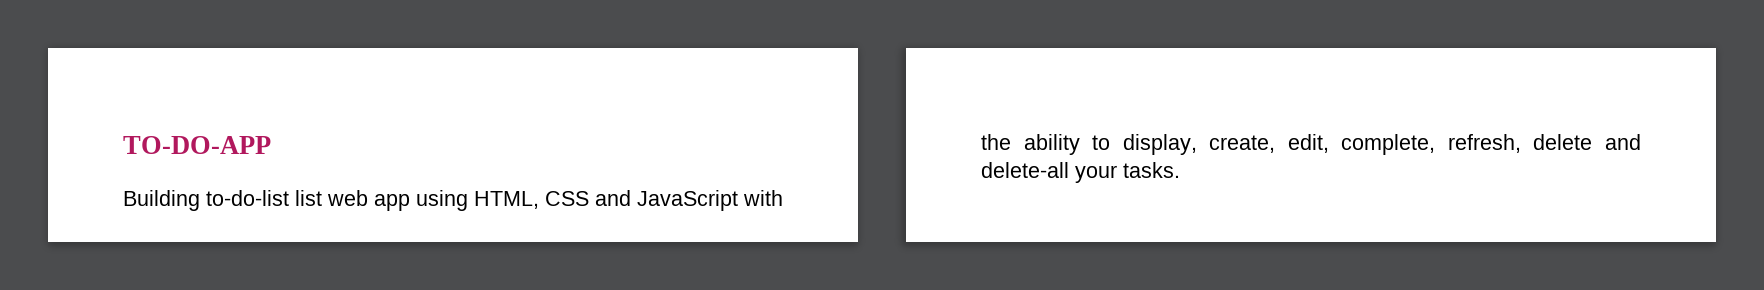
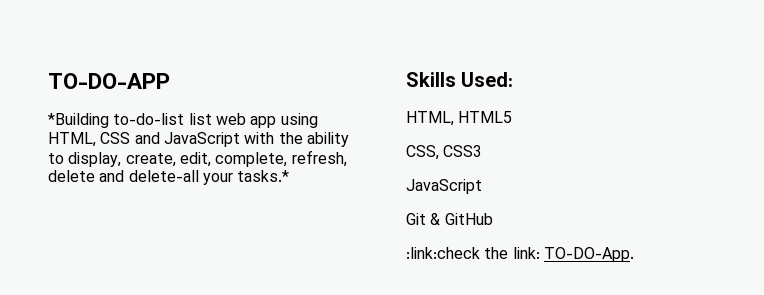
[123,190,200,211] Building -> [48,113,109,128] *Building
[1123,162,1180,178] tasks. -> [237,170,290,182] [406,72,514,87] [406,111,513,126] [406,145,483,160] [406,179,482,194] [406,213,493,225] [406,247,634,262] tasks.* // Skills Used: // HTML, HTML5 // CSS, CSS3 // JavaScript // Git & GitHub // :link:check the link: TO-DO-App.

